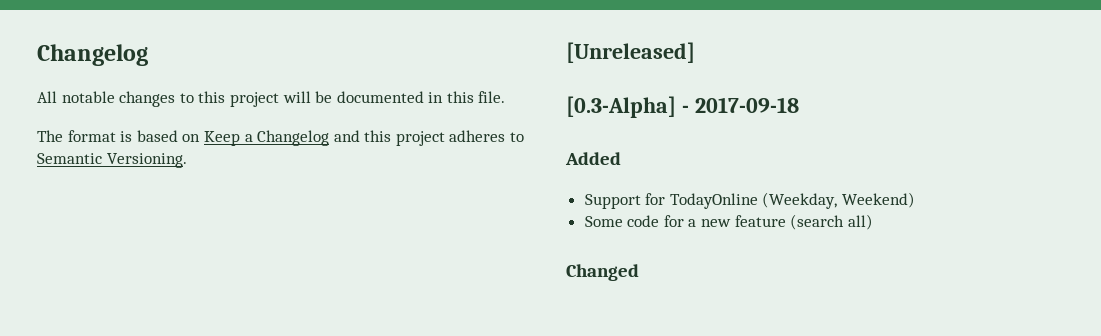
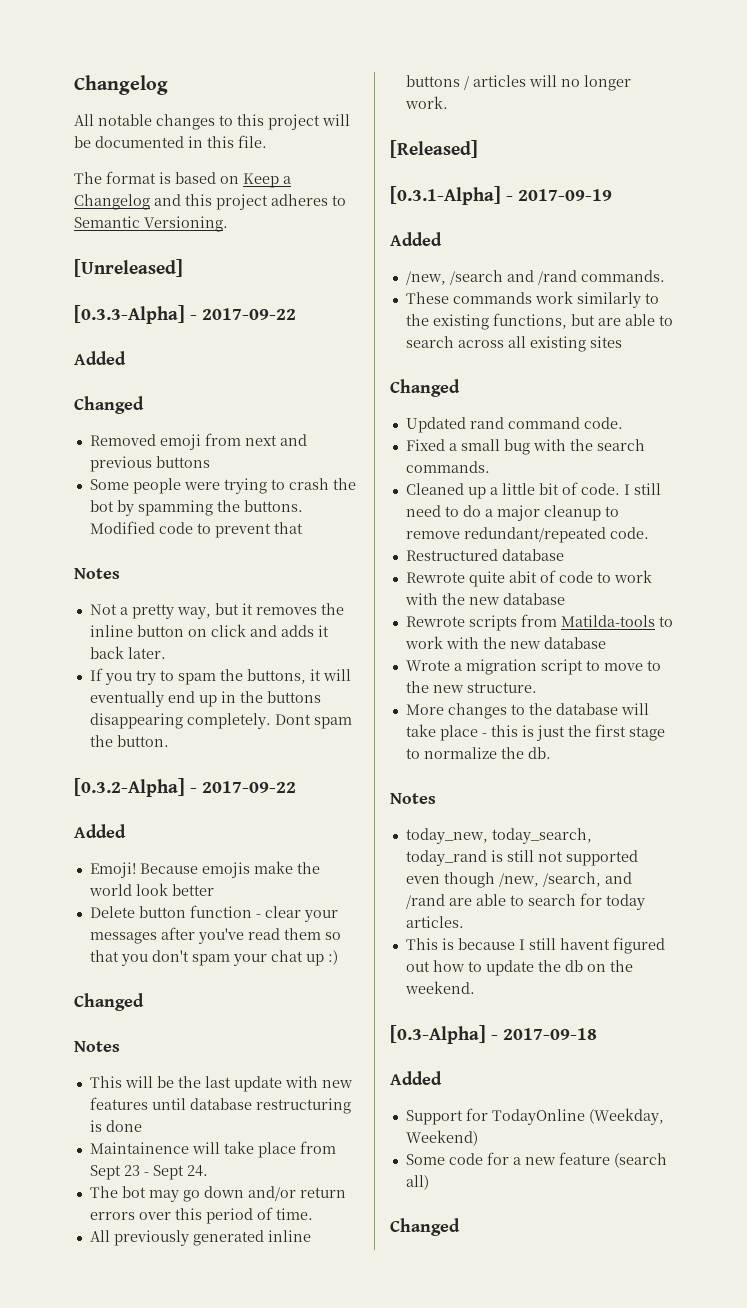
(695, 52) none -> [74,305,297,324] [74,351,126,365] [74,396,144,414] [89,433,307,450] [89,456,210,472] [89,478,356,494] [89,500,303,516] [89,521,303,538] [74,568,120,579] [89,603,344,619] [89,624,329,637] [89,646,166,659] [89,668,351,685] [89,691,321,707] [89,713,352,729] [89,735,169,747] [74,778,297,797] [74,824,126,838] [89,861,320,878] [88,883,214,896] [89,905,338,922] [89,927,341,944] [89,950,338,966] [74,993,144,1011] [74,1041,120,1052] [89,1076,353,1092] [89,1097,351,1114] [89,1120,142,1132] [89,1141,336,1158] [89,1165,208,1180] [89,1186,346,1202] [89,1207,313,1224] [89,1230,311,1246] [405,75,631,91] [404,96,448,109] [390,140,478,158] [390,186,613,205] [390,232,442,246] [405,270,665,285] [405,291,659,308] [405,313,673,330] [405,336,622,352] [390,379,460,397] [405,417,623,433] [405,439,645,455] [405,461,490,473] [405,482,661,499] [405,505,619,521] [405,527,649,543] [405,549,564,561] [405,570,652,587] [404,593,565,605] [405,614,673,631] [404,636,606,649] [405,659,661,675] [405,681,537,693] [405,703,649,719] [405,724,665,741] [405,747,551,759] [390,793,436,804] [405,828,592,844] [405,850,638,866] [405,872,632,888] [405,893,645,910] [405,916,464,928] [405,937,665,954] [405,960,633,976] [404,981,475,994] // [0.3.3-Alpha] - 2017-09-22 // Added // Changed // Removed emoji from next and previous buttons // Some people were trying to crash the bot by spamming the buttons. Modified code to prevent that // Notes // Not a pretty way, but it removes the inline button on click and adds it back later. // If you try to spam the buttons, it will eventually end up in the buttons disappearing completely. Dont spam the button. // [0.3.2-Alpha] - 2017-09-22 // Added // Emoji! Because emojis make the world look better // Delete button function - clear your messages after you've read them so that you don't spam your chat up :) // Changed // Notes // This will be the last update with new features until database restructuring is done // Maintainence will take place from Sept 23 - Sept 24. // The bot may go down and/or return errors over this period of time. // All previously generated inline buttons / articles will no longer work. // [Released] // [0.3.1-Alpha] - 2017-09-19 // Added // /new, /search and /rand commands. // These commands work similarly to the existing functions, but are able to search across all existing sites // Changed // Updated rand command code. // Fixed a small bug with the search commands. // Cleaned up a little bit of code. I still need to do a major cleanup to remove redundant/repeated code. // Restructured database // Rewrote quite abit of code to work with the new database // Rewrote scripts from Matilda-tools to work with the new database // Wrote a migration script to move to the new structure. // More changes to the database will take place - this is just the first stage to normalize the db. // Notes // today_new, today_search, today_rand is still not supported even though /new, /search, and /rand are able to search for today articles. // This is because I still havent figured out how to update the db on the weekend.

